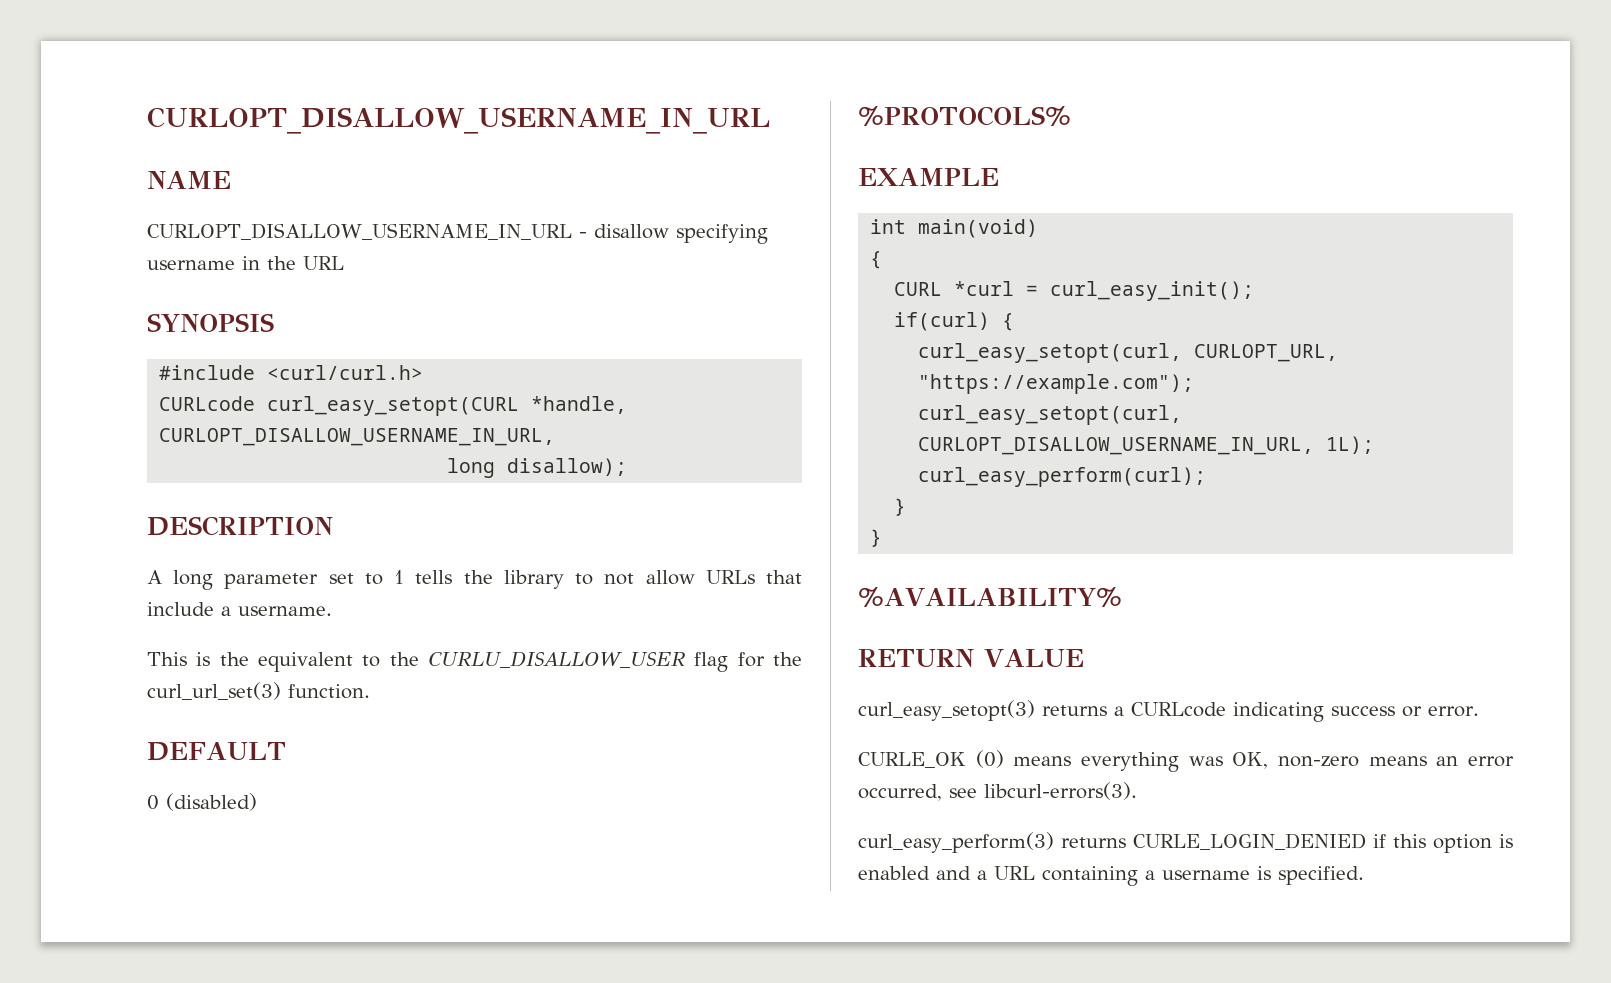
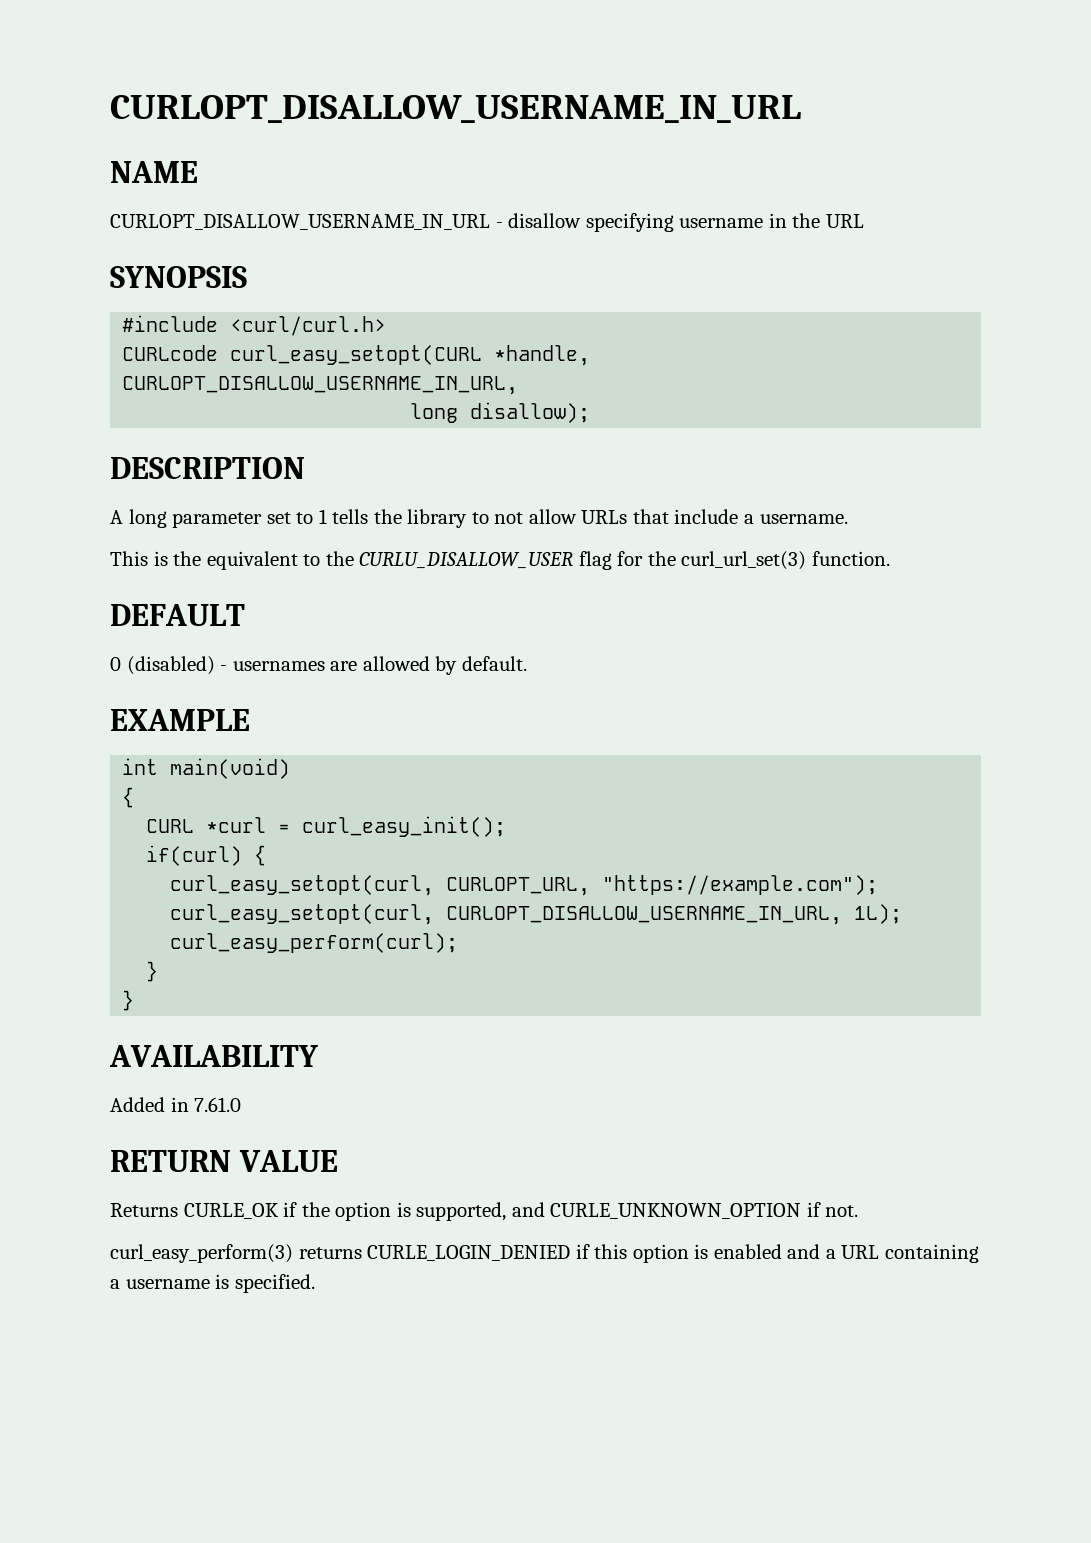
[858,106,1071,126] // %PROTOCOLS% -> [220,656,527,675] - usernames are allowed by default.
[858,587,1122,607] [858,649,1084,667] [858,700,1479,722] [858,750,1514,772] [858,782,1137,801] %AVAILABILITY% // RETURN VALUE // curl_easy_setopt(3) returns a CURLcode indicating success or error. // CURLE_OK (0) means everything was OK, non-zero means an error occurred, see libcurl-errors(3). -> [109,1045,318,1067] [110,1097,242,1112] [110,1150,338,1172] [110,1202,859,1221] AVAILABILITY // Added in 7.61.0 // RETURN VALUE // Returns CURLE_OK if the option is supported, and CURLE_UNKNOWN_OPTION if not.

